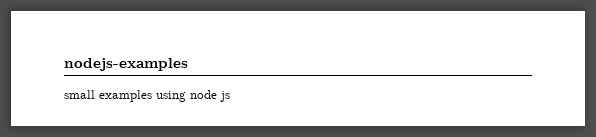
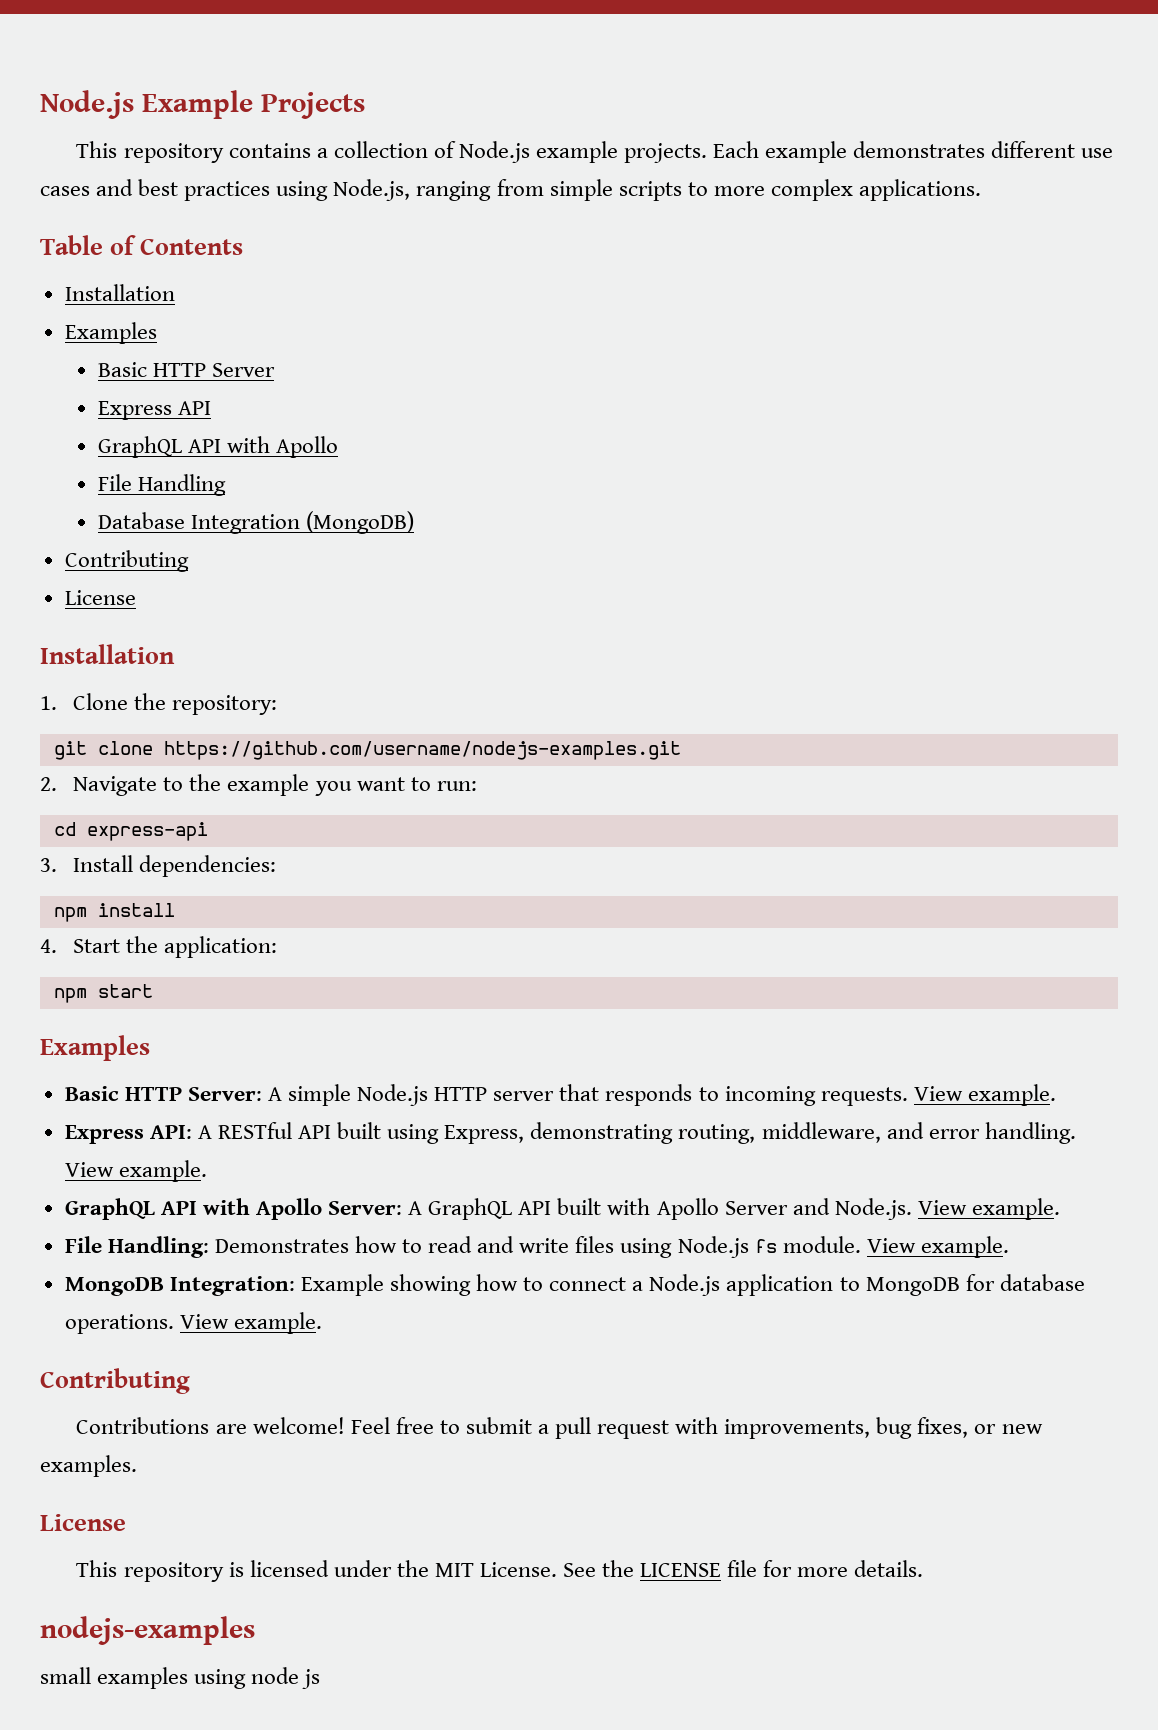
(64, 64) none -> [40,90,365,119] [76,141,1114,163] [40,179,981,201] [40,235,244,255] [64,284,175,301] [64,322,157,344] [97,362,276,377] [97,401,212,420] [97,436,339,458] [97,474,227,496] [97,511,415,534] [64,550,189,572] [64,590,136,605] [40,644,175,664] [40,693,278,715] [53,741,681,760] [40,774,477,796] [53,822,208,841] [40,855,277,877] [53,903,175,922] [40,936,278,958] [53,984,153,1003] [40,1035,150,1061] [64,1084,1056,1106] [64,1122,1076,1144] [64,1160,207,1182] [64,1198,1060,1220] [64,1236,1009,1258] [64,1274,1085,1296] [64,1312,322,1334] [40,1368,190,1394] [76,1417,1043,1439] [40,1455,137,1477] [40,1514,126,1531] [76,1560,924,1582] Node.js Example Projects // This repository contains a collection of Node.js example projects. Each example demonstrates different use cases and best practices using Node.js, ranging from simple scripts to more complex applications. // Table of Contents // Installation // Examples // Basic HTTP Server // Express API // GraphQL API with Apollo // File Handling // Database Integration (MongoDB) // Contributing // License // Installation // 1. Clone the repository: // git clone https://github.com/username/nodejs-examples.git // 2. Navigate to the example you want to run: // cd express-api // 3. Install dependencies: // npm install // 4. Start the application: // npm start // Examples // Basic HTTP Server: A simple Node.js HTTP server that responds to incoming requests. View example. // Express API: A RESTful API built using Express, demonstrating routing, middleware, and error handling. View example. // GraphQL API with Apollo Server: A GraphQL API built with Apollo Server and Node.js. View example. // File Handling: Demonstrates how to read and write files using Node.js fs module. View example. // MongoDB Integration: Example showing how to connect a Node.js application to MongoDB for database operations. View example. // Contributing // Contributions are welcome! Feel free to submit a pull request with improvements, bug fixes, or new examples. // License // This repository is licensed under the MIT License. See the LICENSE file for more details. //

